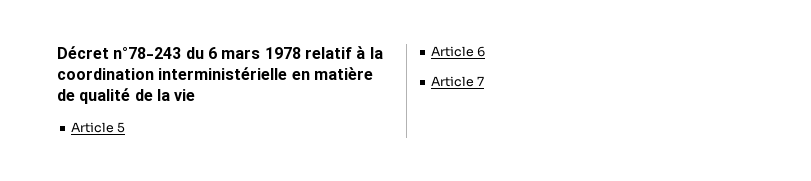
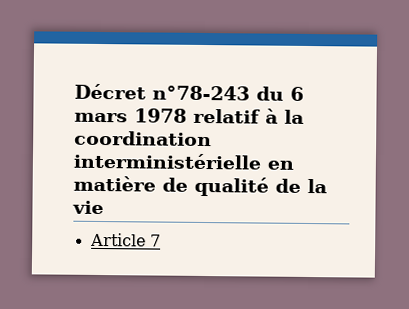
[70,122,126,133] [430,46,486,57] // Article 5 // Article 6 -> (104, 207) none

